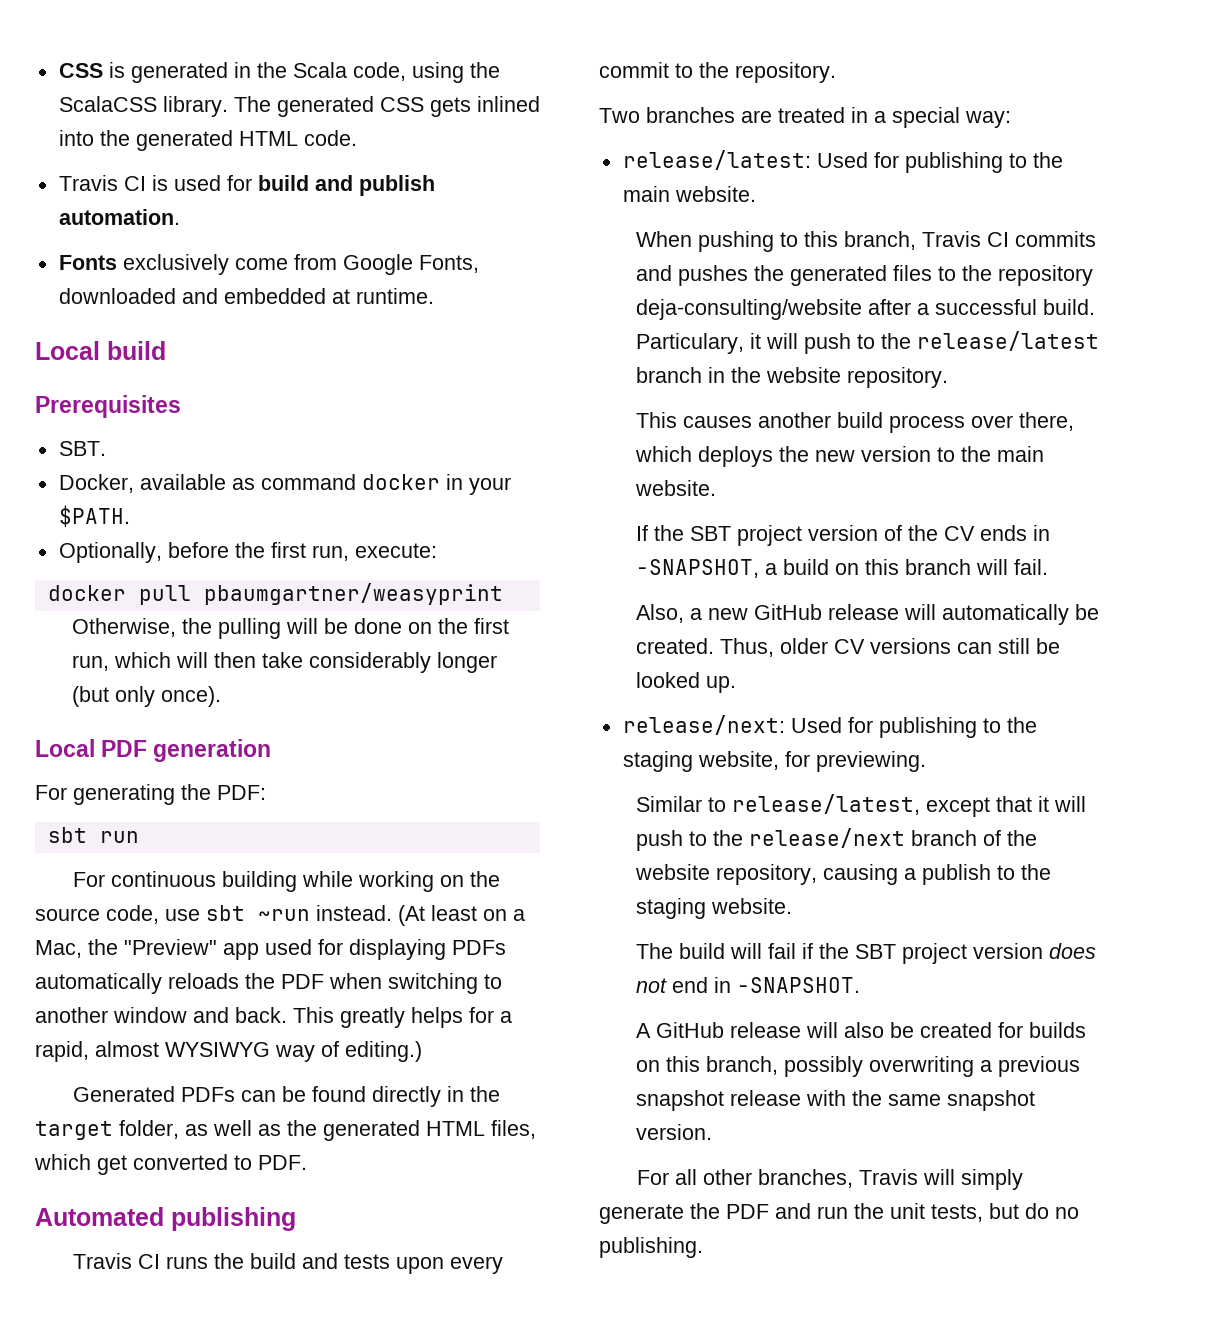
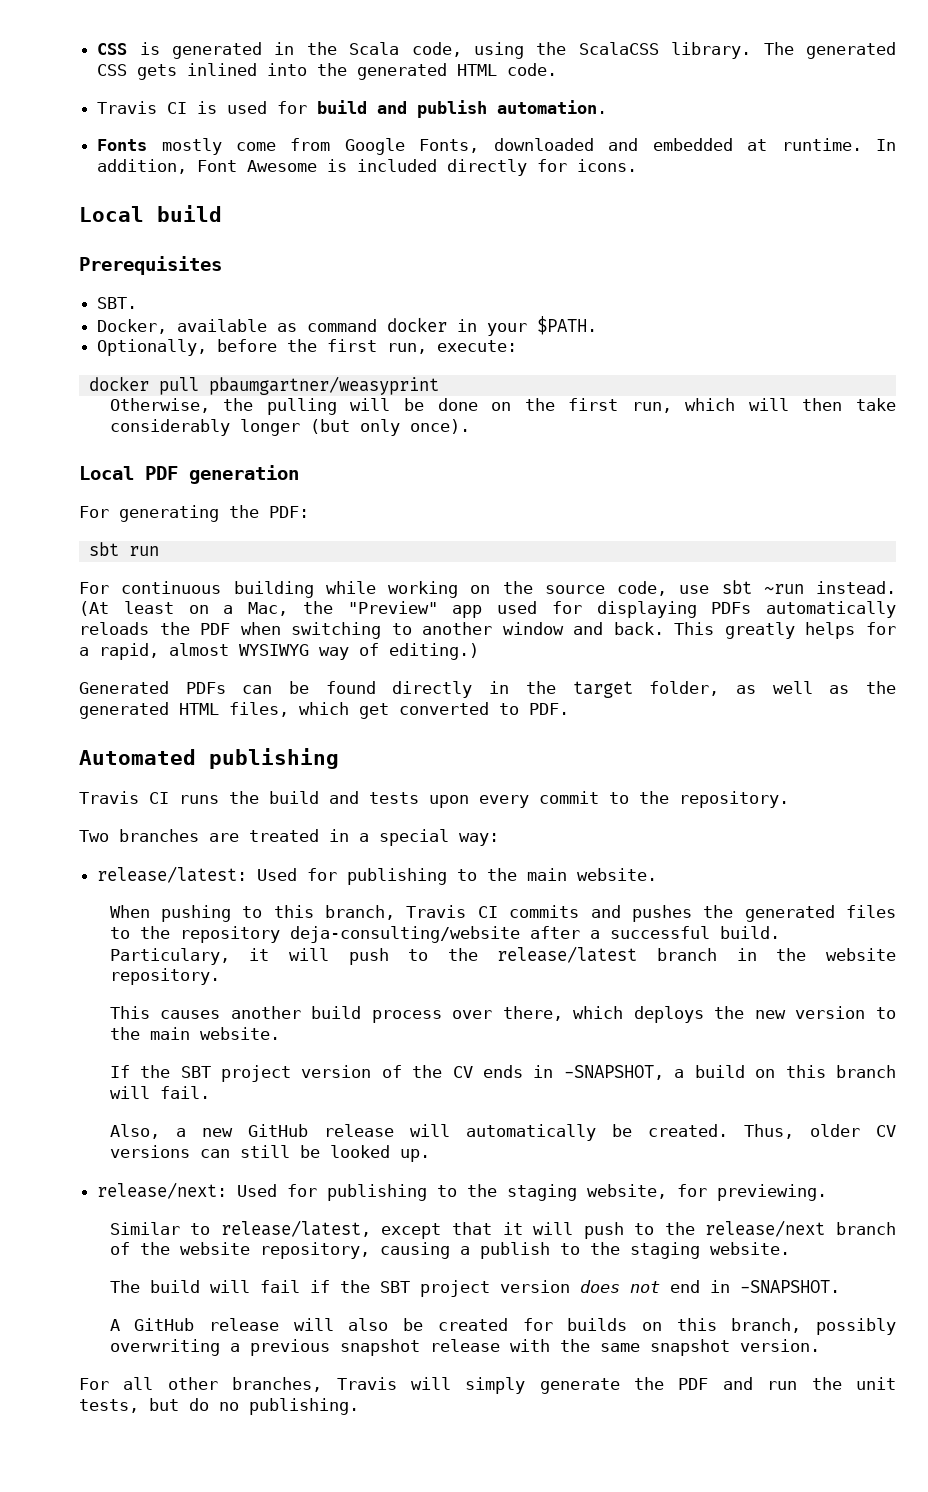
[122,254,229,275] exclusively -> [161,138,222,155] mostly
(434, 296) none -> [876,139,897,151] [97,159,638,176] In addition, Font Awesome is included directly for icons.

